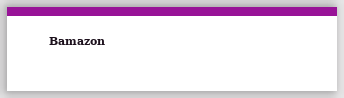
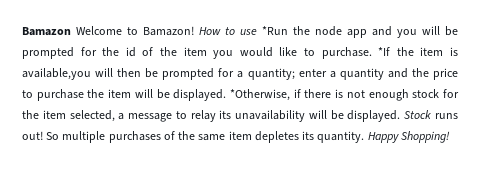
(105, 41) none -> [76,26,458,38] [22,47,459,59] [22,68,459,80] [22,89,460,101] [22,110,459,122] [22,131,450,143] Welcome to Bamazon! How to use *Run the node app and you will be prompted for the id of the item you would like to purchase. *If the item is available,you will then be prompted for a quantity; enter a quantity and the price to purchase the item will be displayed. *Otherwise, if there is not enough stock for the item selected, a message to relay its unavailability will be displayed. Stock runs out! So multiple purchases of the same item depletes its quantity. Happy Shopping!

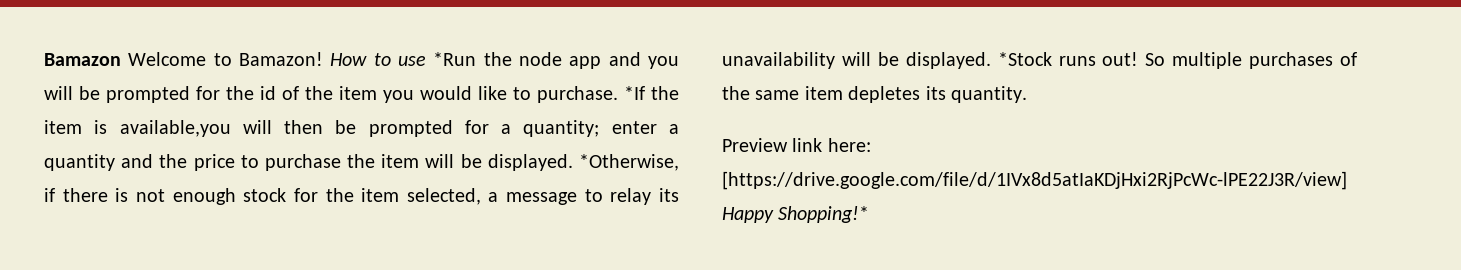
[404,110,432,119] Stock -> [997,52,1052,66] *Stock
[367,131,450,143] Happy Shopping! -> [722,138,871,152] [722,171,1347,190] [722,206,870,223] // Preview link here: [https://drive.google.com/file/d/1IVx8d5atIaKDjHxi2RjPcWc-lPE22J3R/view] Happy Shopping!*

